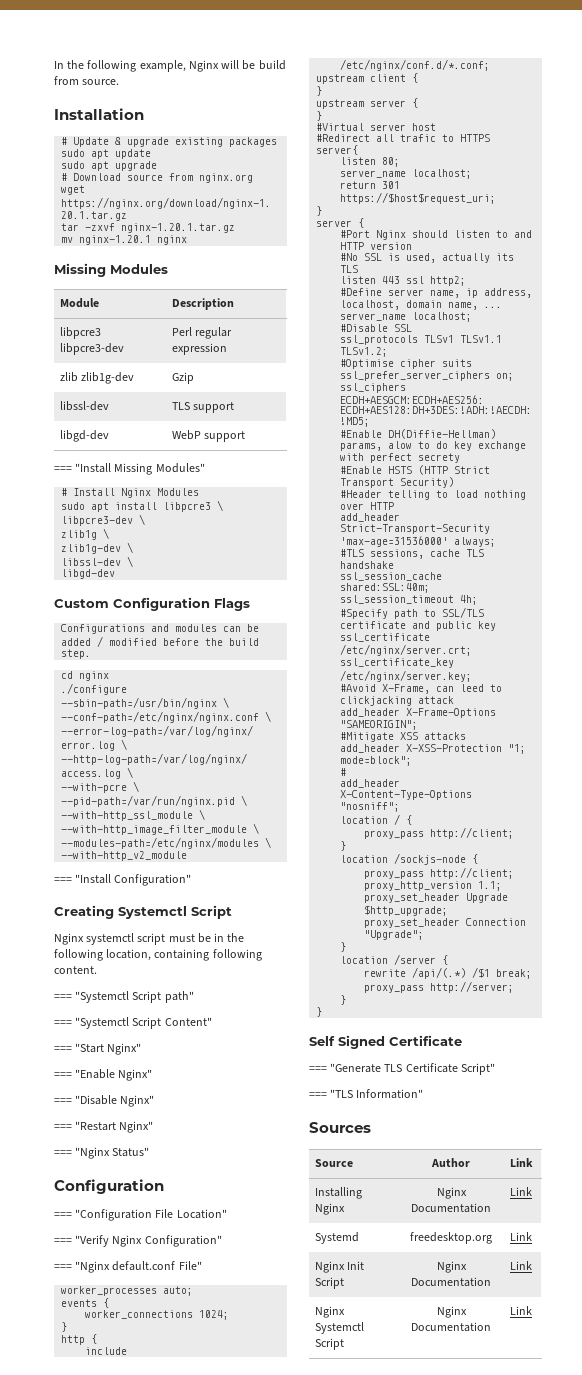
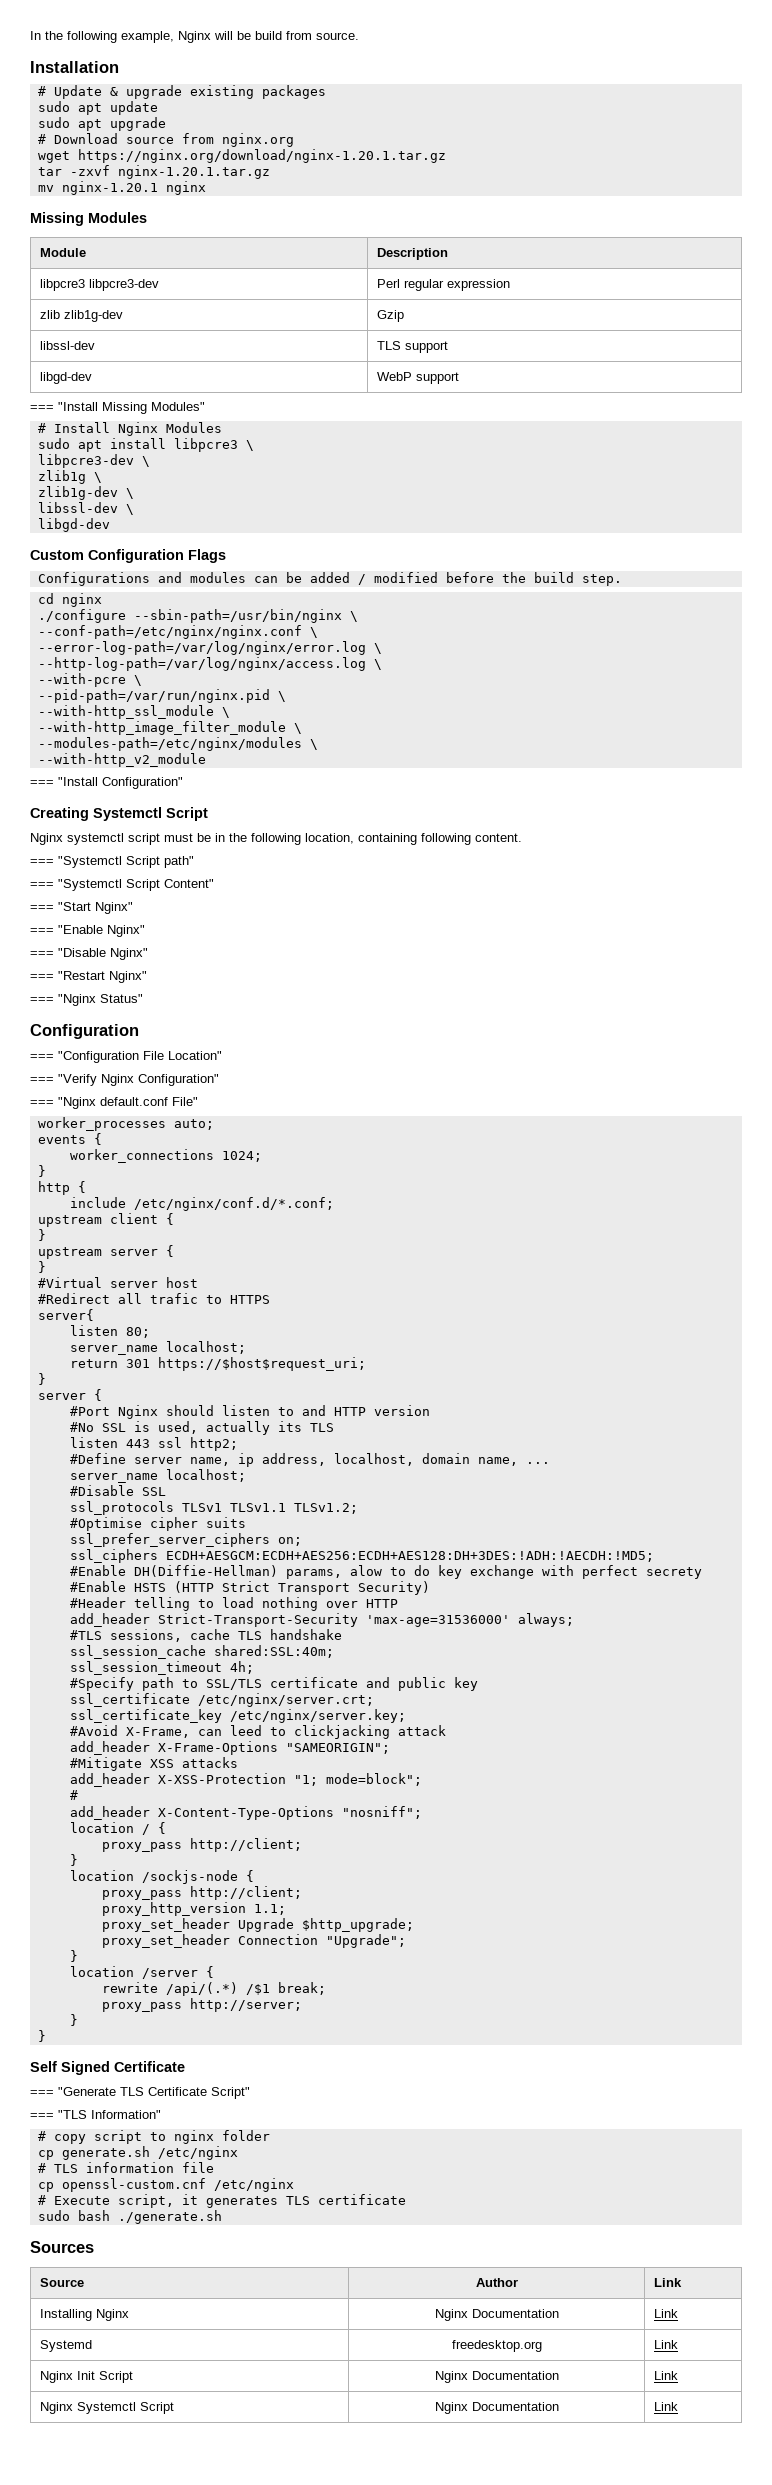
(424, 1094) none -> [37,2130,270,2144] [37,2146,238,2160] [37,2162,214,2173] [37,2178,294,2192] [37,2194,406,2208] [37,2210,222,2224] // # copy script to nginx folder // cp generate.sh /etc/nginx // # TLS information file // cp openssl-custom.cnf /etc/nginx // # Execute script, it generates TLS certificate // sudo bash ./generate.sh

